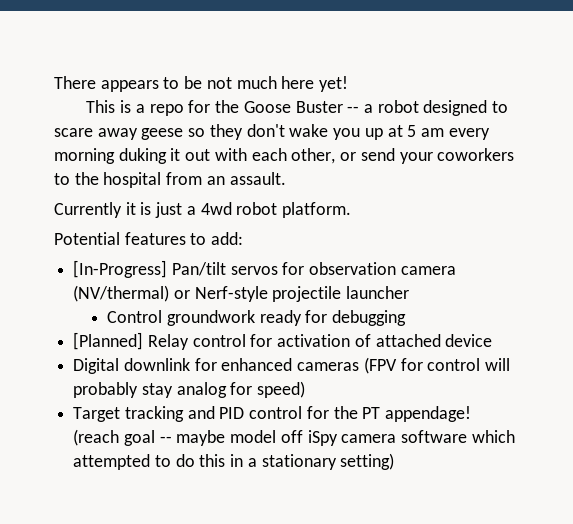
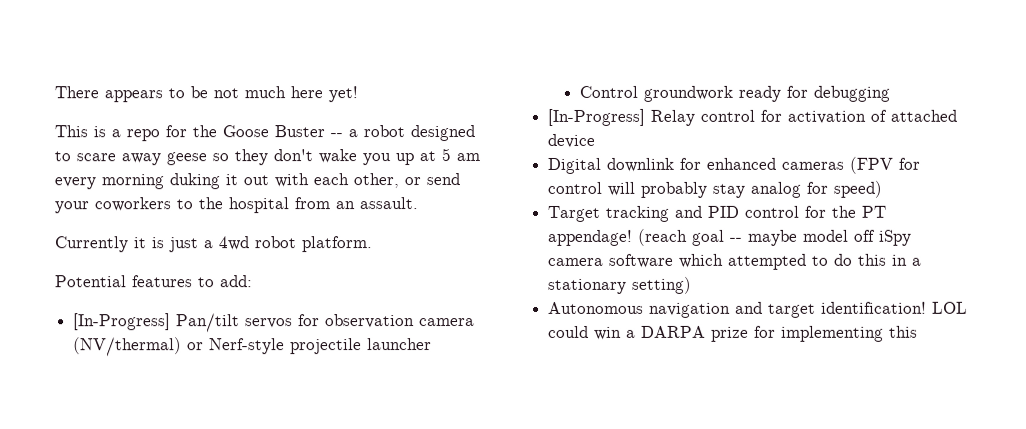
[73,332,144,350] [Planned] -> [547,108,646,126] [In-Progress]
(395, 461) none -> [548,301,969,318] [548,325,919,342] // Autonomous navigation and target identification! LOL could win a DARPA prize for implementing this

